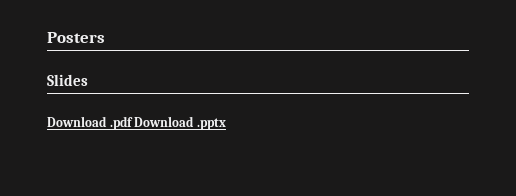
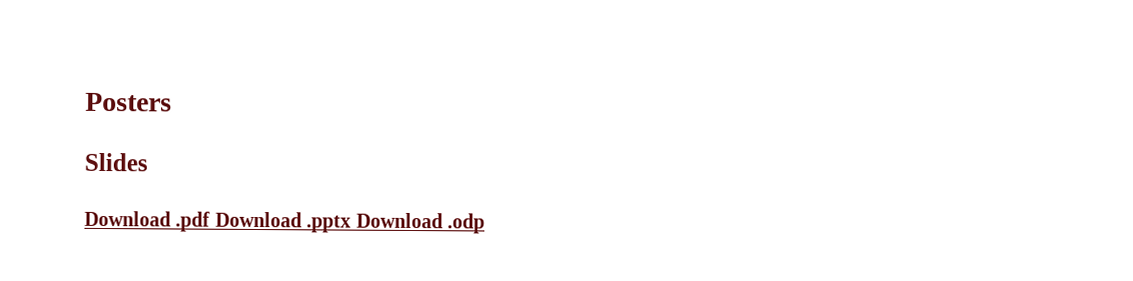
(226, 124) none -> [355,212,485,234] Download .odp

